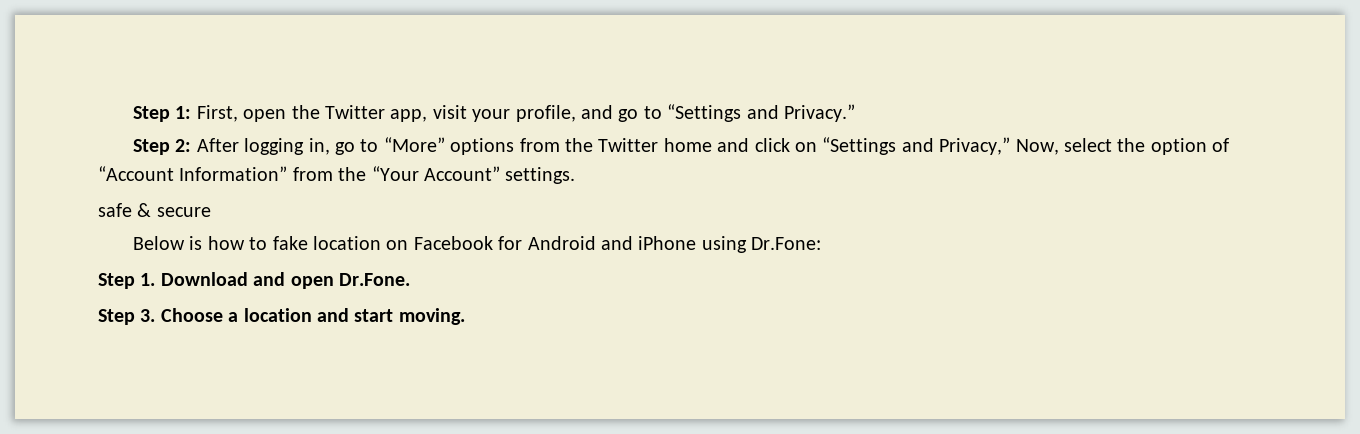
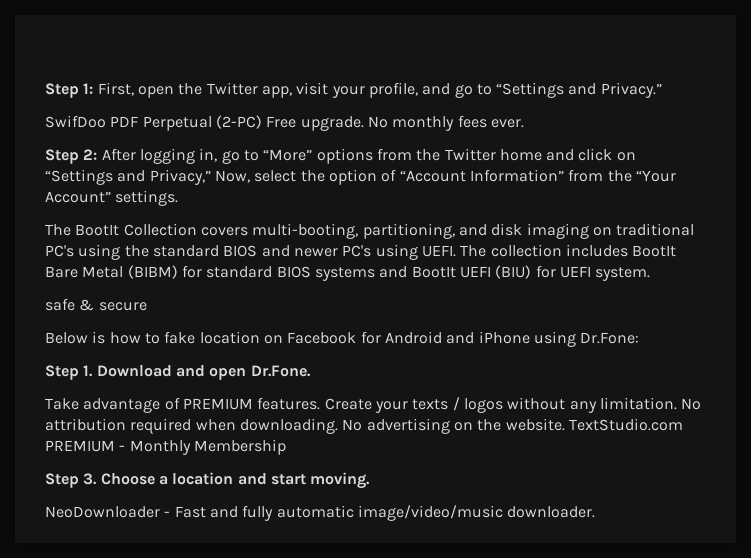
(855, 113) none -> [45,115,524,131] // SwifDoo PDF Perpetual (2-PC) Free upgrade. No monthly fees ever.
(576, 175) none -> [45,223,695,239] [45,244,677,260] [45,265,651,281] // The BootIt Collection covers multi-booting, partitioning, and disk imaging on traditional PC's using the standard BIOS and newer PC's using UEFI. The collection includes BootIt Bare Metal (BIBM) for standard BIOS systems and BootIt UEFI (BIU) for UEFI system.
(410, 279) none -> [45,397,702,413] [45,418,683,434] [45,439,286,455] // Take advantage of PREMIUM features. Create your texts / logos without any limitation. No attribution required when downloading. No advertising on the website. TextStudio.com PREMIUM - Monthly Membership
(465, 316) none -> [45,505,596,521] // NeoDownloader - Fast and fully automatic image/video/music downloader.

